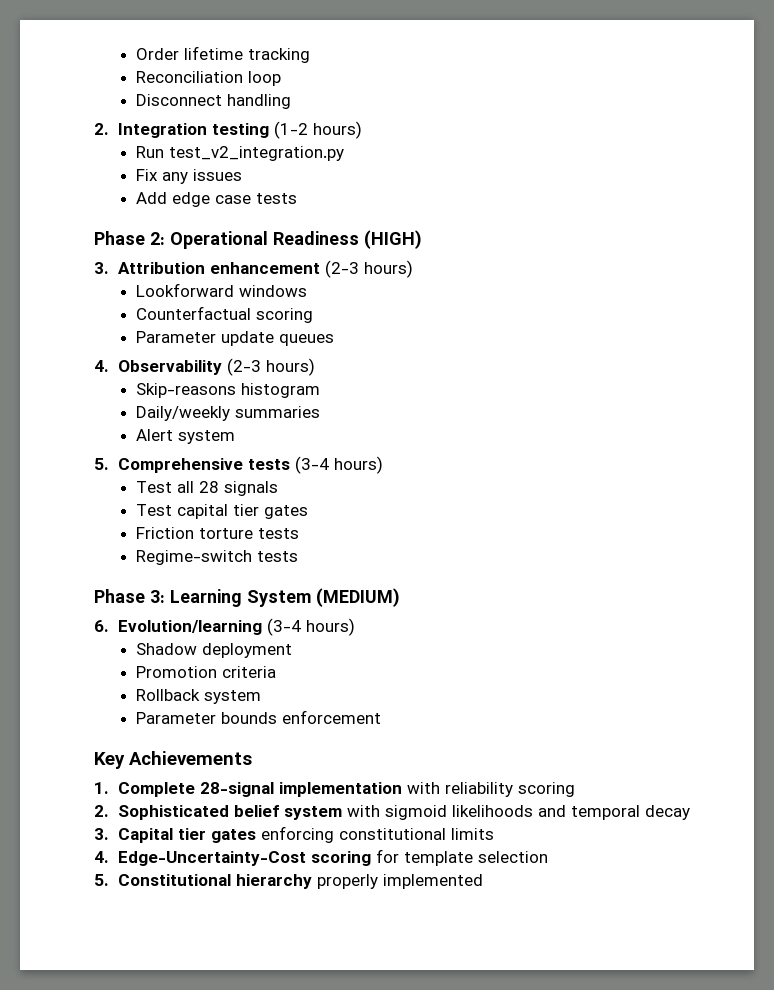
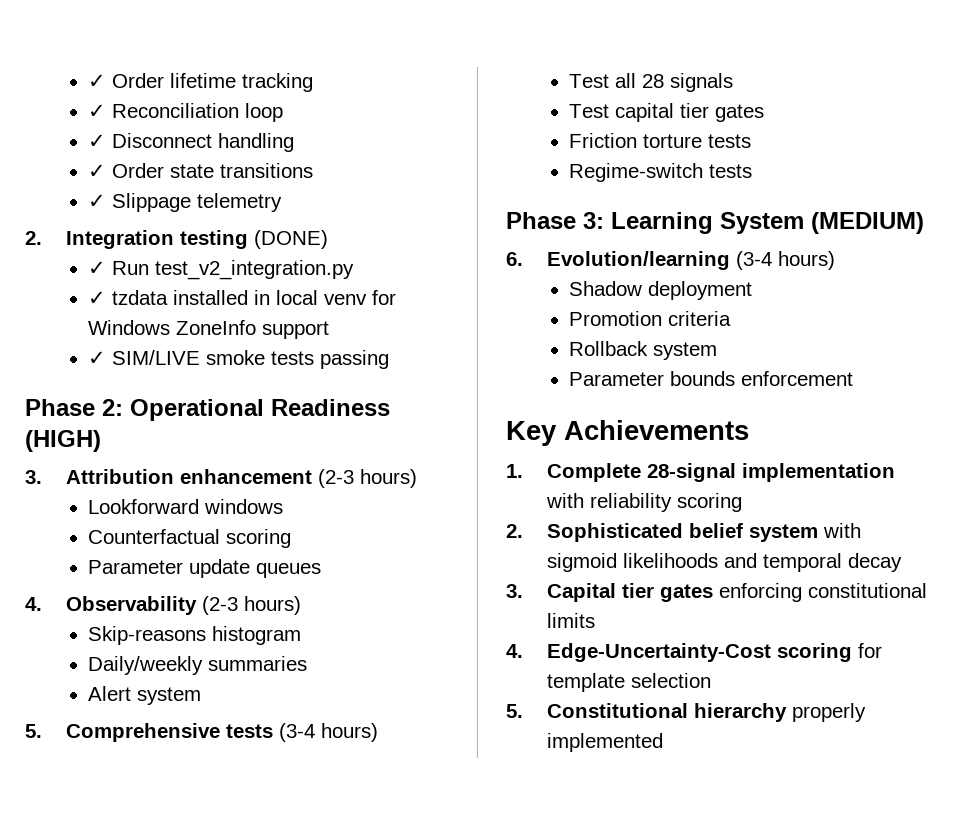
(136, 54) none -> [88,74,107,88] ✓
(311, 55) none -> [88,104,107,118] ✓
(282, 78) none -> [88,134,107,148] ✓
(292, 101) none -> [88,163,314,178] [88,193,283,212] // ✓ Order state transitions // ✓ Slippage telemetry
[273,121,362,139] (1-2 hours) // -> [253,230,328,249] [88,261,107,275] (DONE) // ✓
[136,169,243,184] [136,192,298,207] Fix any issues // Add edge case tests -> [88,290,397,305] [88,320,330,339] [88,350,390,369] ✓ tzdata installed in local venv for Windows ZoneInfo support // ✓ SIM/LIVE smoke tests passing

